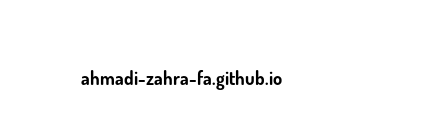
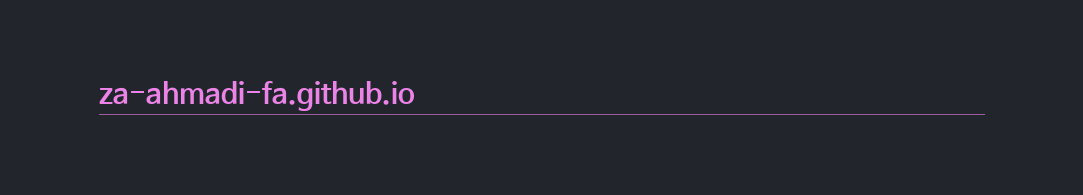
[81,70,282,90] ahmadi-zahra-fa.github.io -> [99,81,415,111] za-ahmadi-fa.github.io

